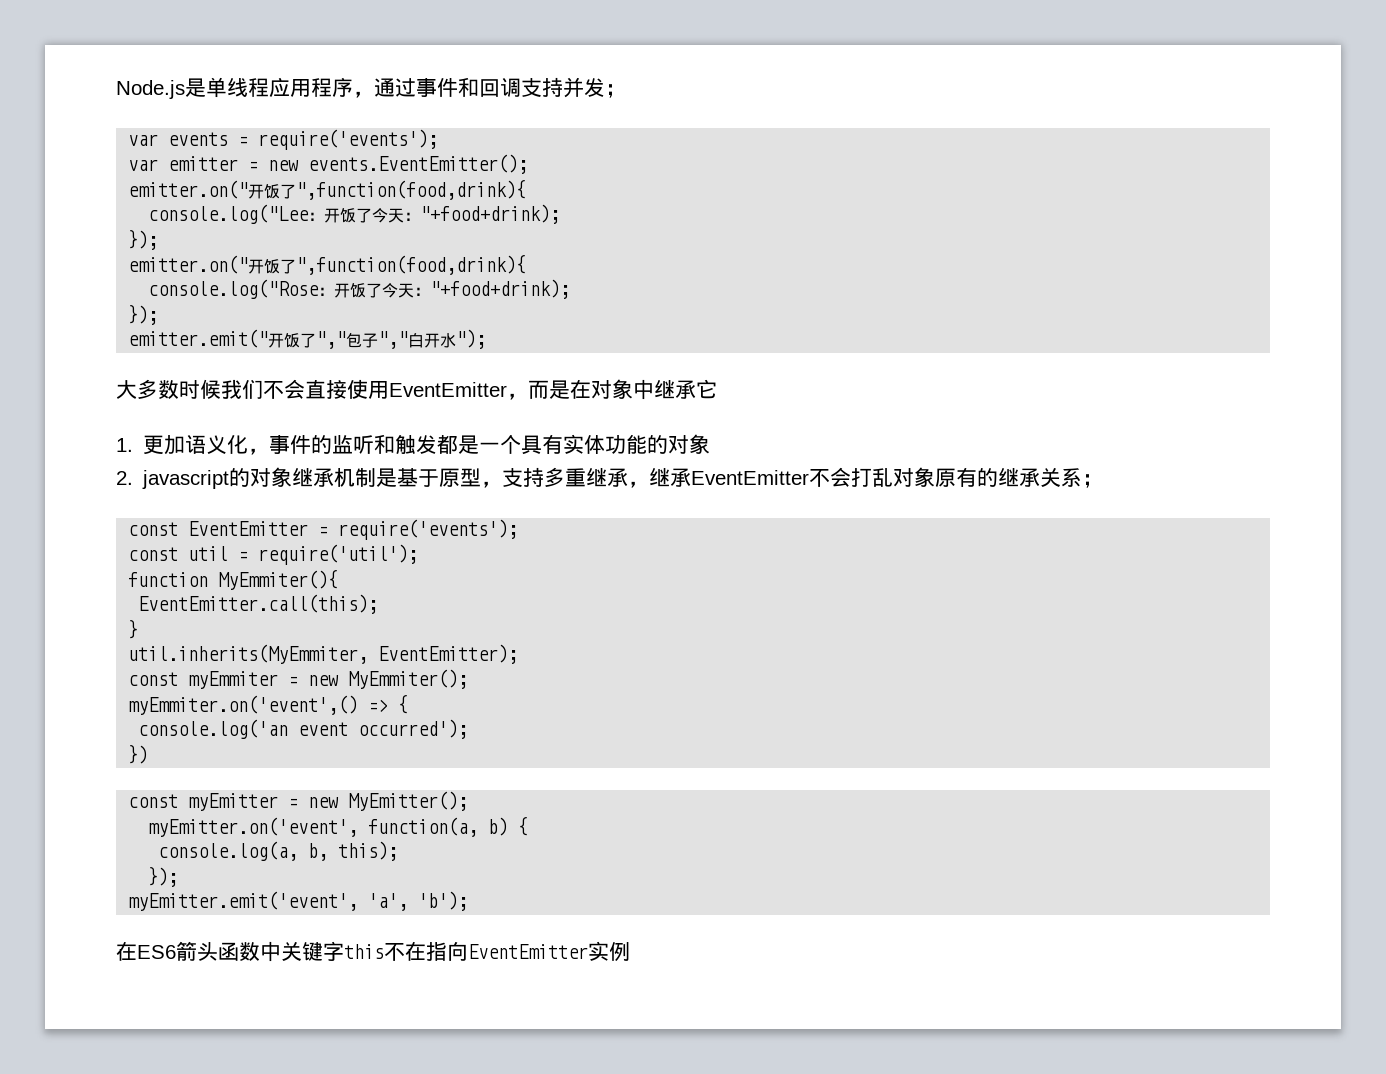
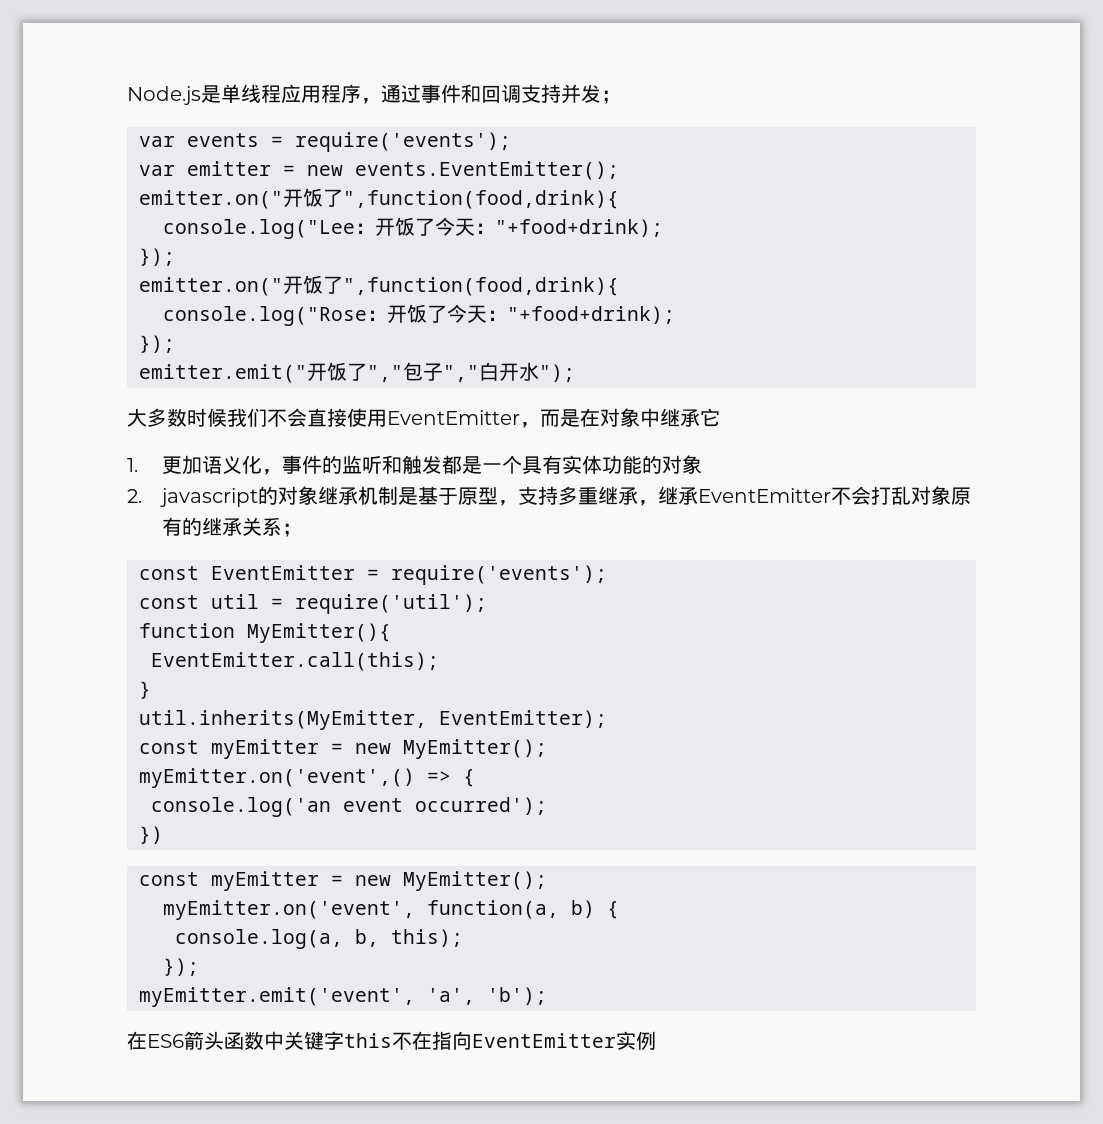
[218,569,339,590] MyEmmiter(){ -> [247,623,391,643] MyEmitter(){
[128,644,369,664] util.inherits(MyEmmiter, -> [139,710,427,730] util.inherits(MyEmitter,
[188,669,469,689] [128,695,359,715] myEmmiter = new MyEmmiter(); // myEmmiter.on('event',() -> [211,739,547,759] [139,768,415,788] myEmitter = new MyEmitter(); // myEmitter.on('event',()

